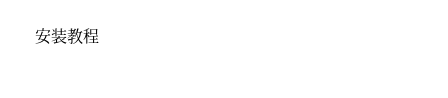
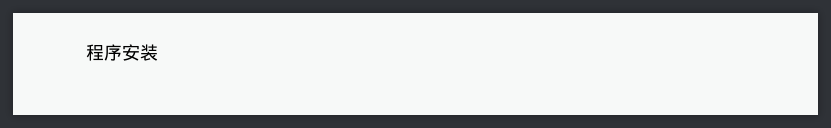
[35,28,99,45] 安装教程 -> [86,44,158,61] 程序安装

